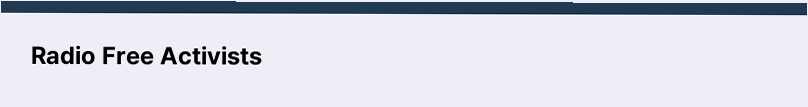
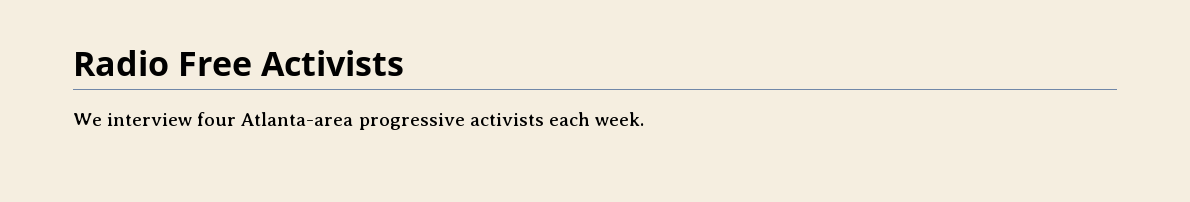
(264, 55) none -> [73,112,644,130] // We interview four Atlanta-area progressive activists each week.

